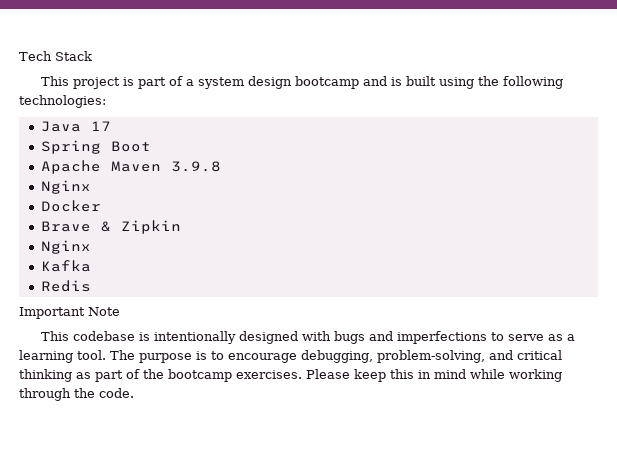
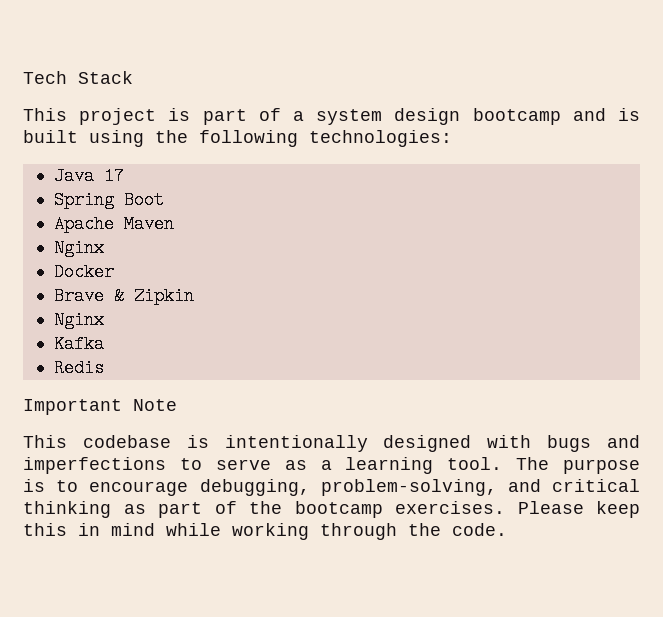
[171,161,222,172] 3.9.8 -> (174, 224) none

